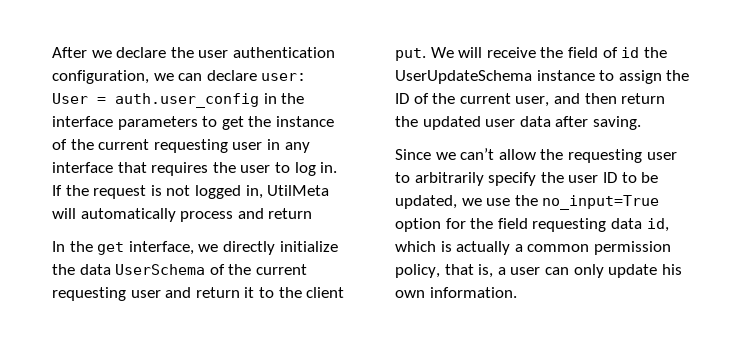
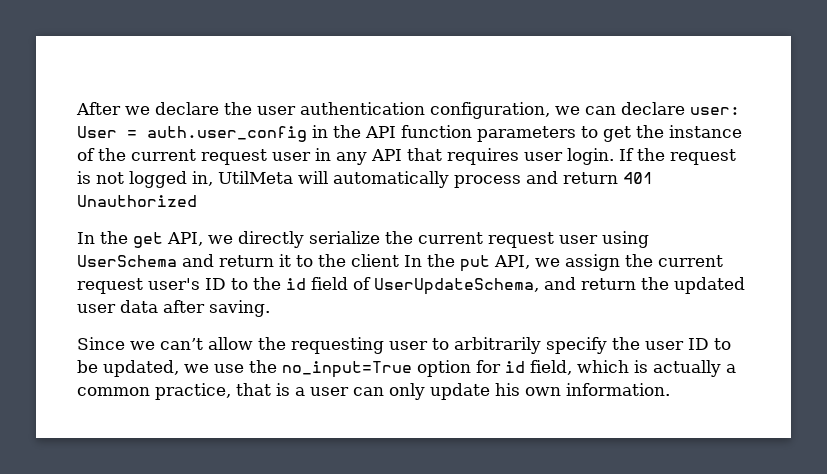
[52,116,113,127] interface -> [365,125,472,138] API function
[153,139,228,153] requesting -> [201,149,267,165] request
[52,162,113,173] interface -> [371,149,402,161] API
[212,162,338,176] the user to log in. -> [524,148,614,165] user login.
(313, 213) none -> [623,172,653,184] [77,195,197,207] 401 Unauthorized
[128,241,194,255] interface, -> [167,232,203,246] API,
[279,241,338,252] [52,264,307,275] [52,287,161,301] initialize the data UserSchema of the current requesting user -> [309,231,649,248] [77,255,177,267] serialize the current request user using UserSchema
[395,47,667,61] [395,70,690,84] [395,93,617,107] put. We will receive the field of id the UserUpdateSchema instance to assign the ID of the current user, and then -> [404,254,723,272] [77,277,576,295] In the put API, we assign the current request user's ID to the id field of UserUpdateSchema, and
[470,218,669,232] the field requesting data id, -> [505,360,572,375] id field,
[593,241,671,255] [395,264,494,278] permission policy, that is, -> [155,383,290,400] practice, that is

